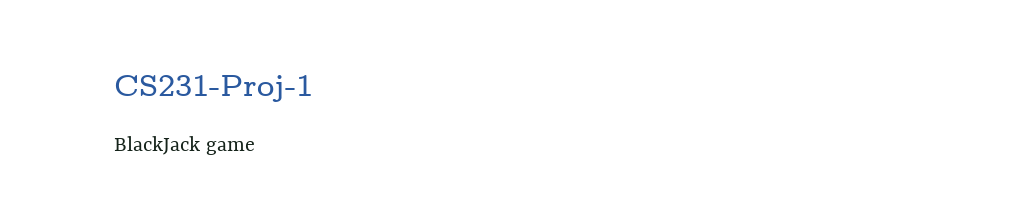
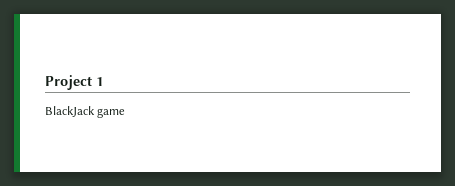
[114,75,313,102] CS231-Proj-1 -> [45,75,103,90] Project 1

